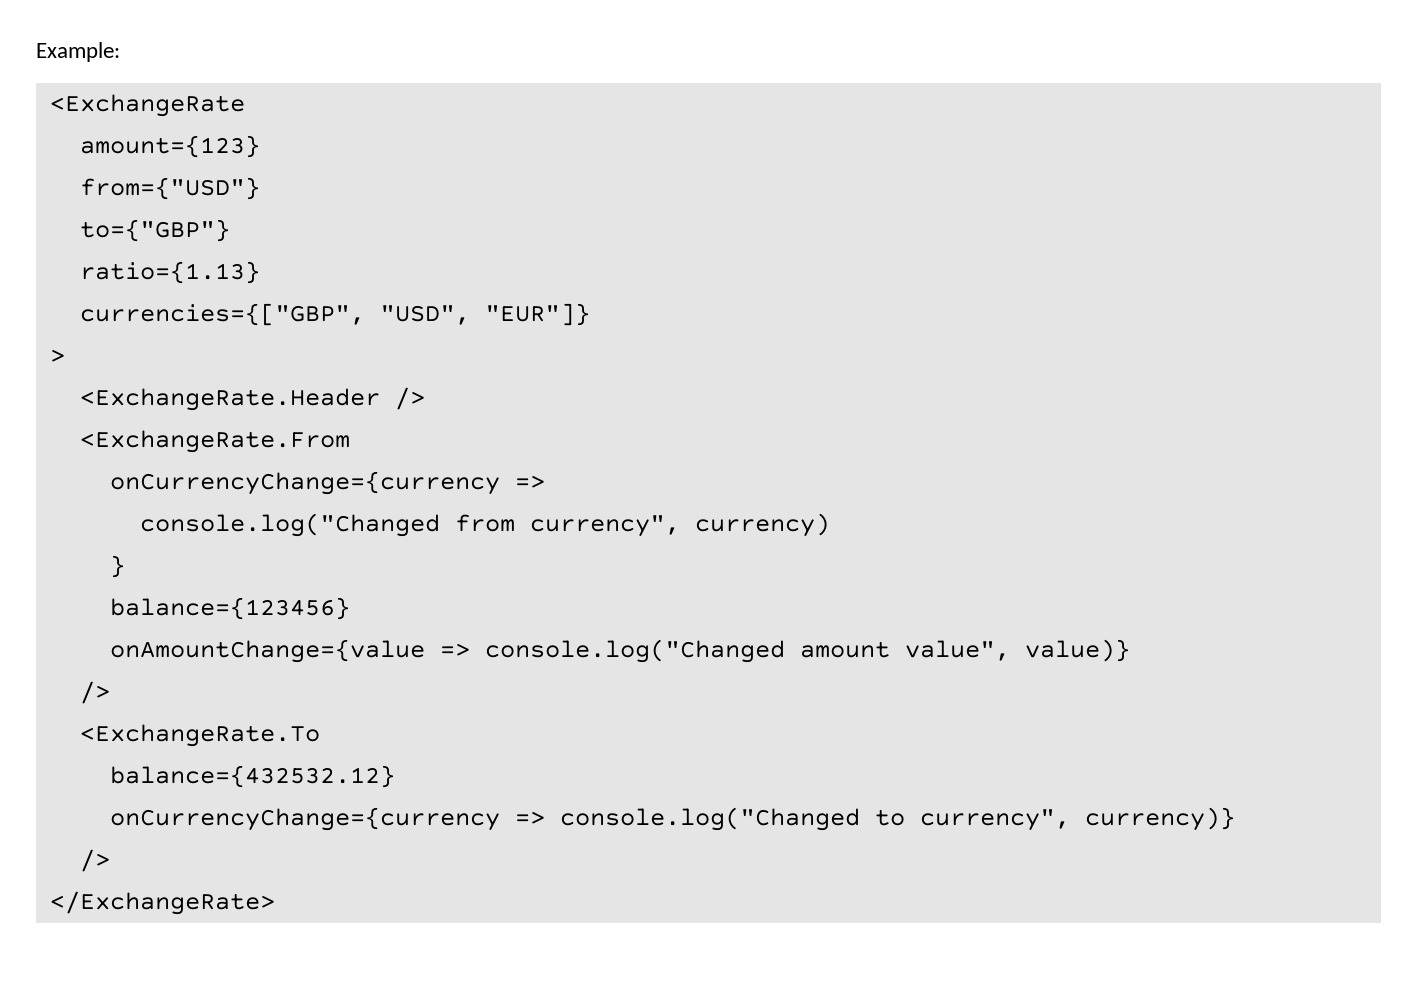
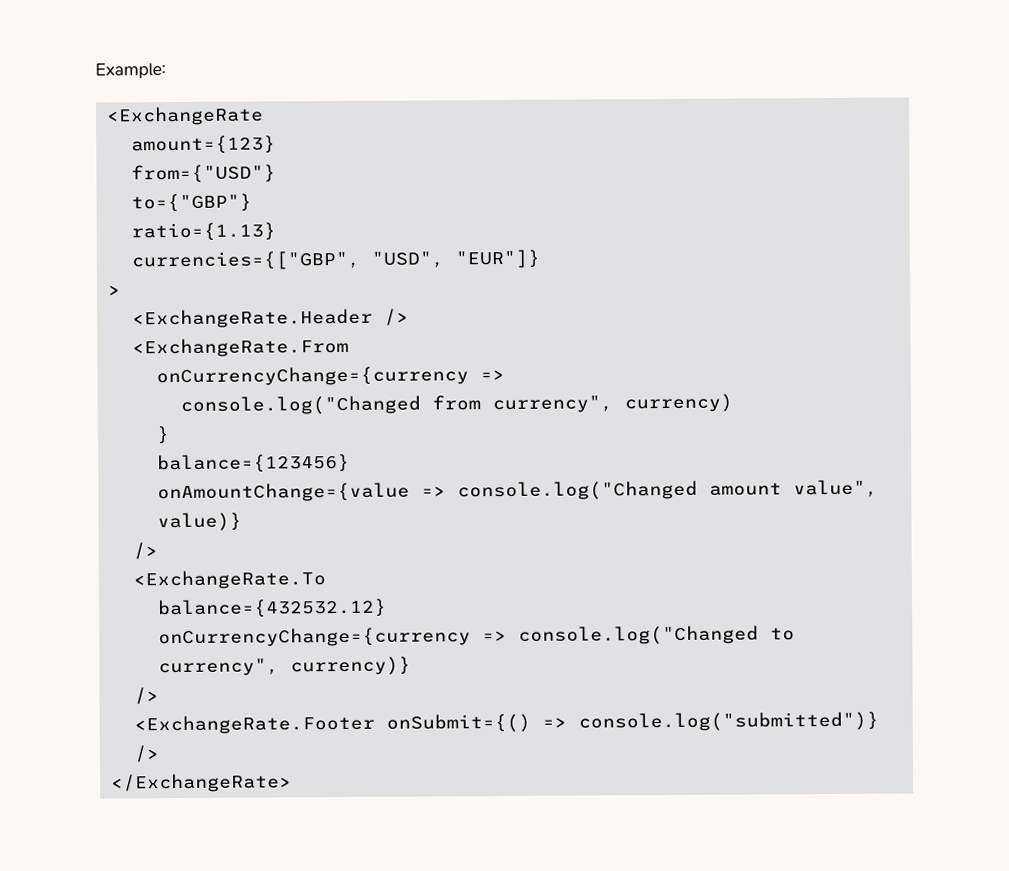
(110, 860) none -> [133,711,879,735] [133,745,159,763] // <ExchangeRate.Footer onSubmit={() => console.log("submitted")} />

